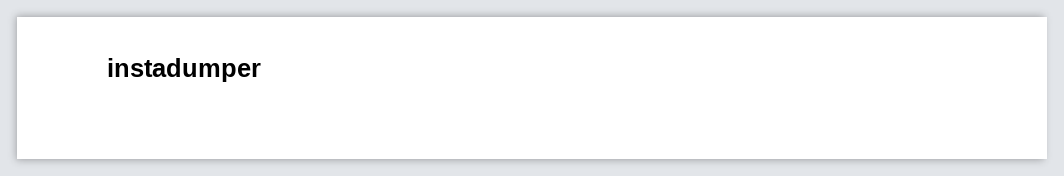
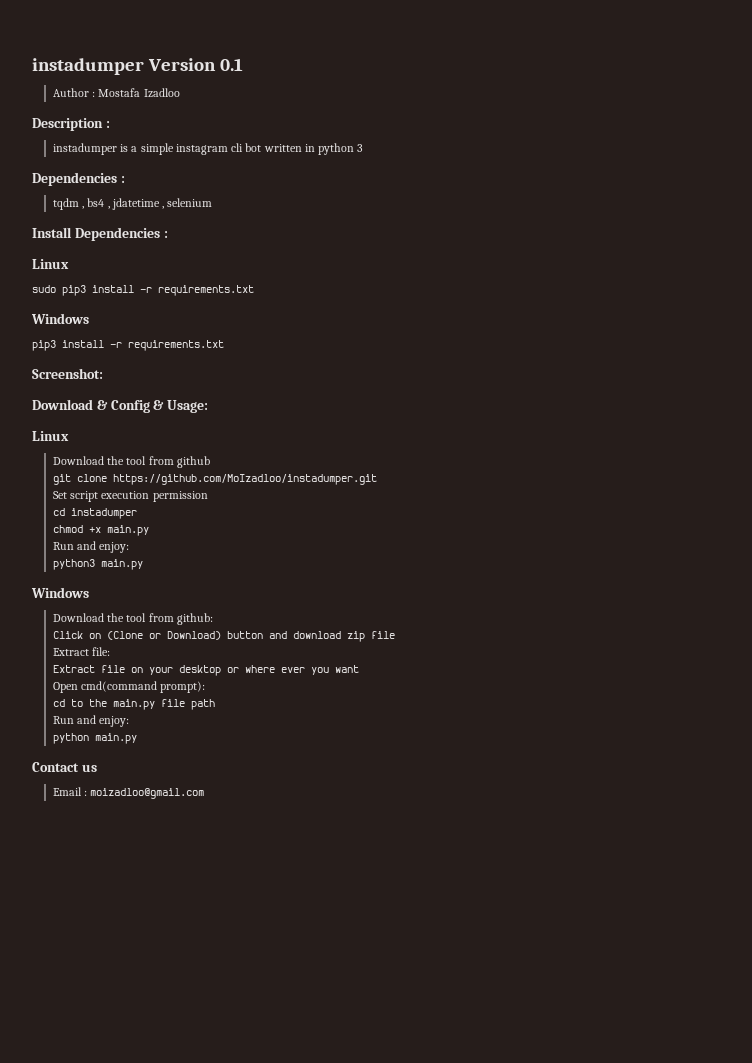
[107,58,261,82] instadumper -> [32,58,243,75] [52,88,180,98] [32,118,110,131] [52,143,364,155] [32,172,125,186] [52,198,213,210] [32,227,168,241] [32,259,69,269] [32,285,254,296] [31,313,89,324] [32,340,224,351] [32,368,103,379] [32,399,209,413] [32,431,69,441] [52,456,210,468] [52,474,377,485] [52,491,208,502] [52,508,137,519] [52,525,149,536] [52,541,130,553] [52,559,143,570] [31,587,89,598] [52,613,213,625] [52,631,395,642] [52,647,111,656] [52,665,359,676] [52,681,206,693] [52,699,215,710] [52,715,130,727] [52,733,137,744] [32,762,97,772] [52,787,205,799] instadumper Version 0.1 // Author : Mostafa Izadloo // Description : // instadumper is a simple instagram cli bot written in python 3 // Dependencies : // tqdm , bs4 , jdatetime , selenium // Install Dependencies : // Linux // sudo pip3 install -r requirements.txt // Windows // pip3 install -r requirements.txt // Screenshot: // Download & Config & Usage: // Linux // Download the tool from github // git clone https://github.com/MoIzadloo/instadumper.git // Set script execution permission // cd instadumper // chmod +x main.py // Run and enjoy: // python3 main.py // Windows // Download the tool from github: // Click on (Clone or Download) button and download zip file // Extract file: // Extract file on your desktop or where ever you want // Open cmd(command prompt): // cd to the main.py file path // Run and enjoy: // python main.py // Contact us // Email : moizadloo@gmail.com

